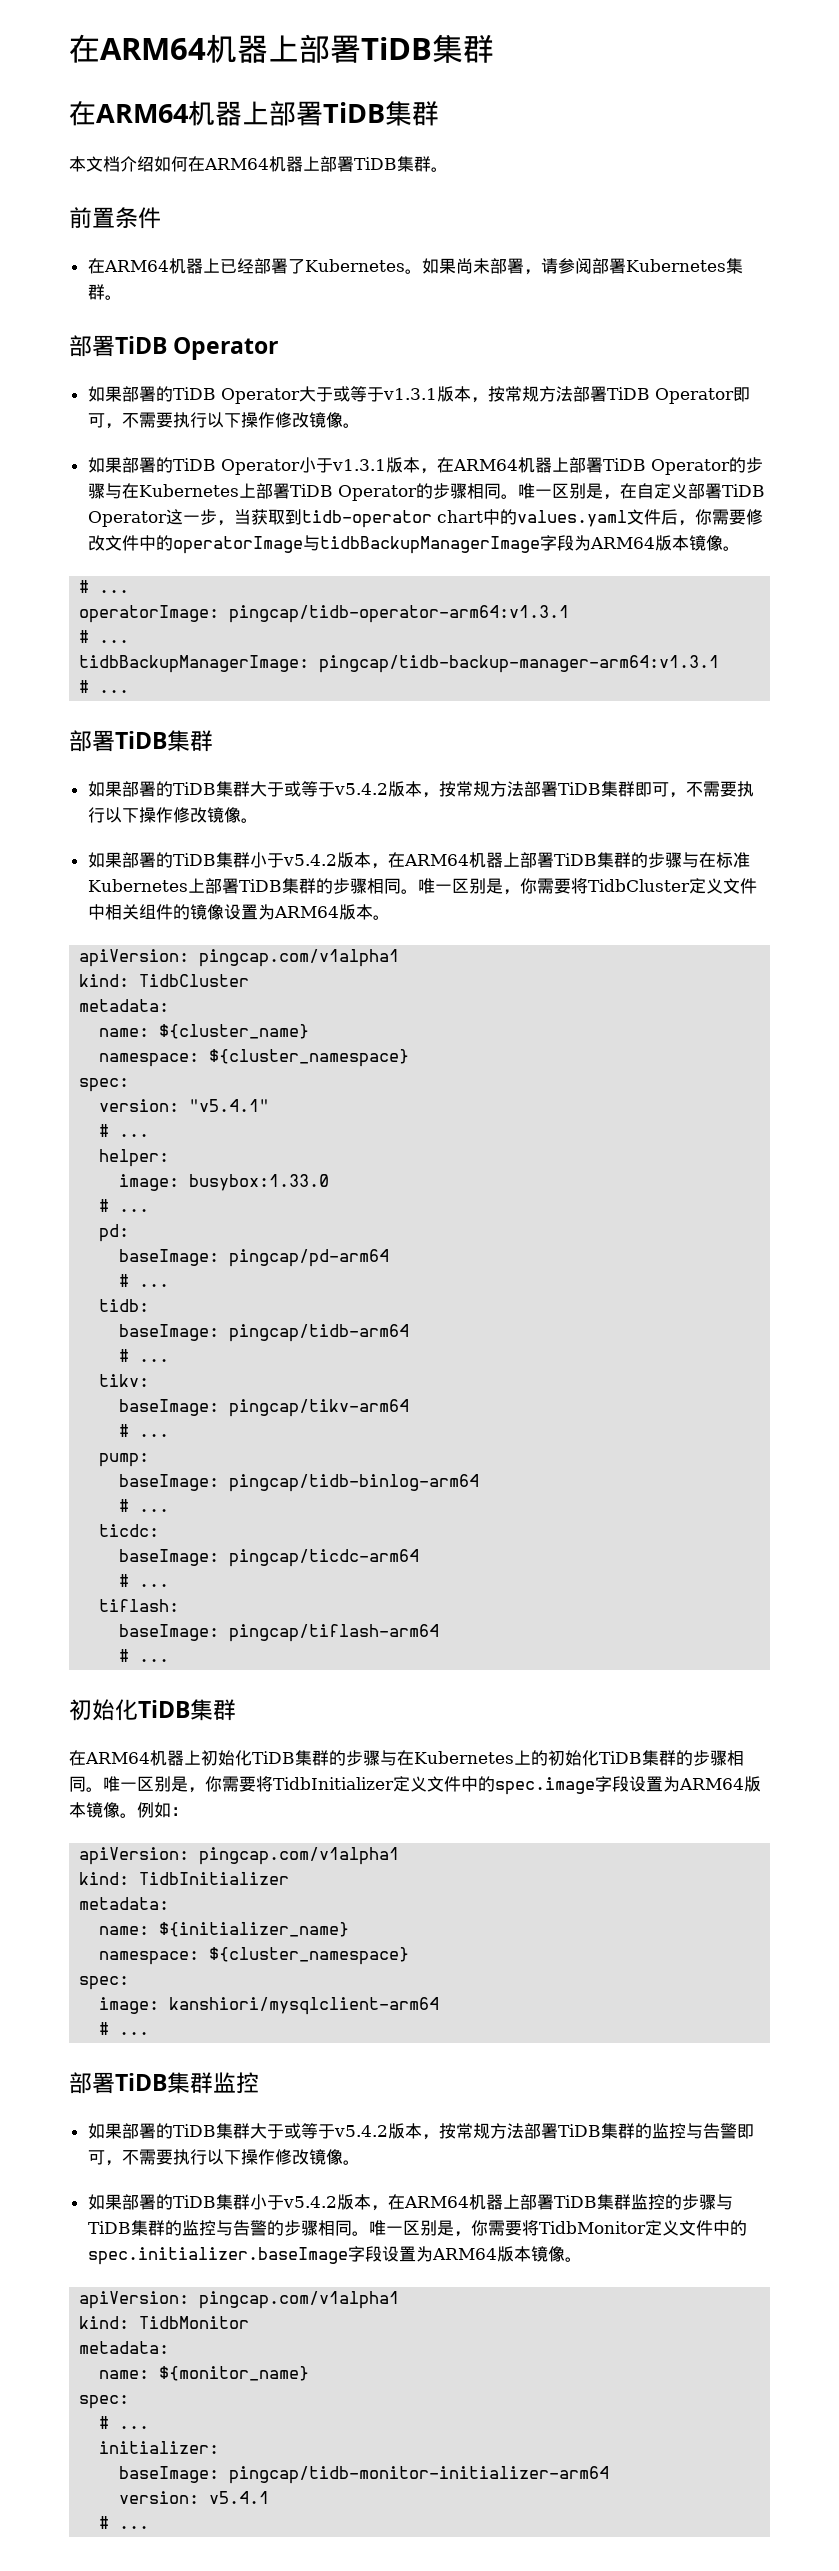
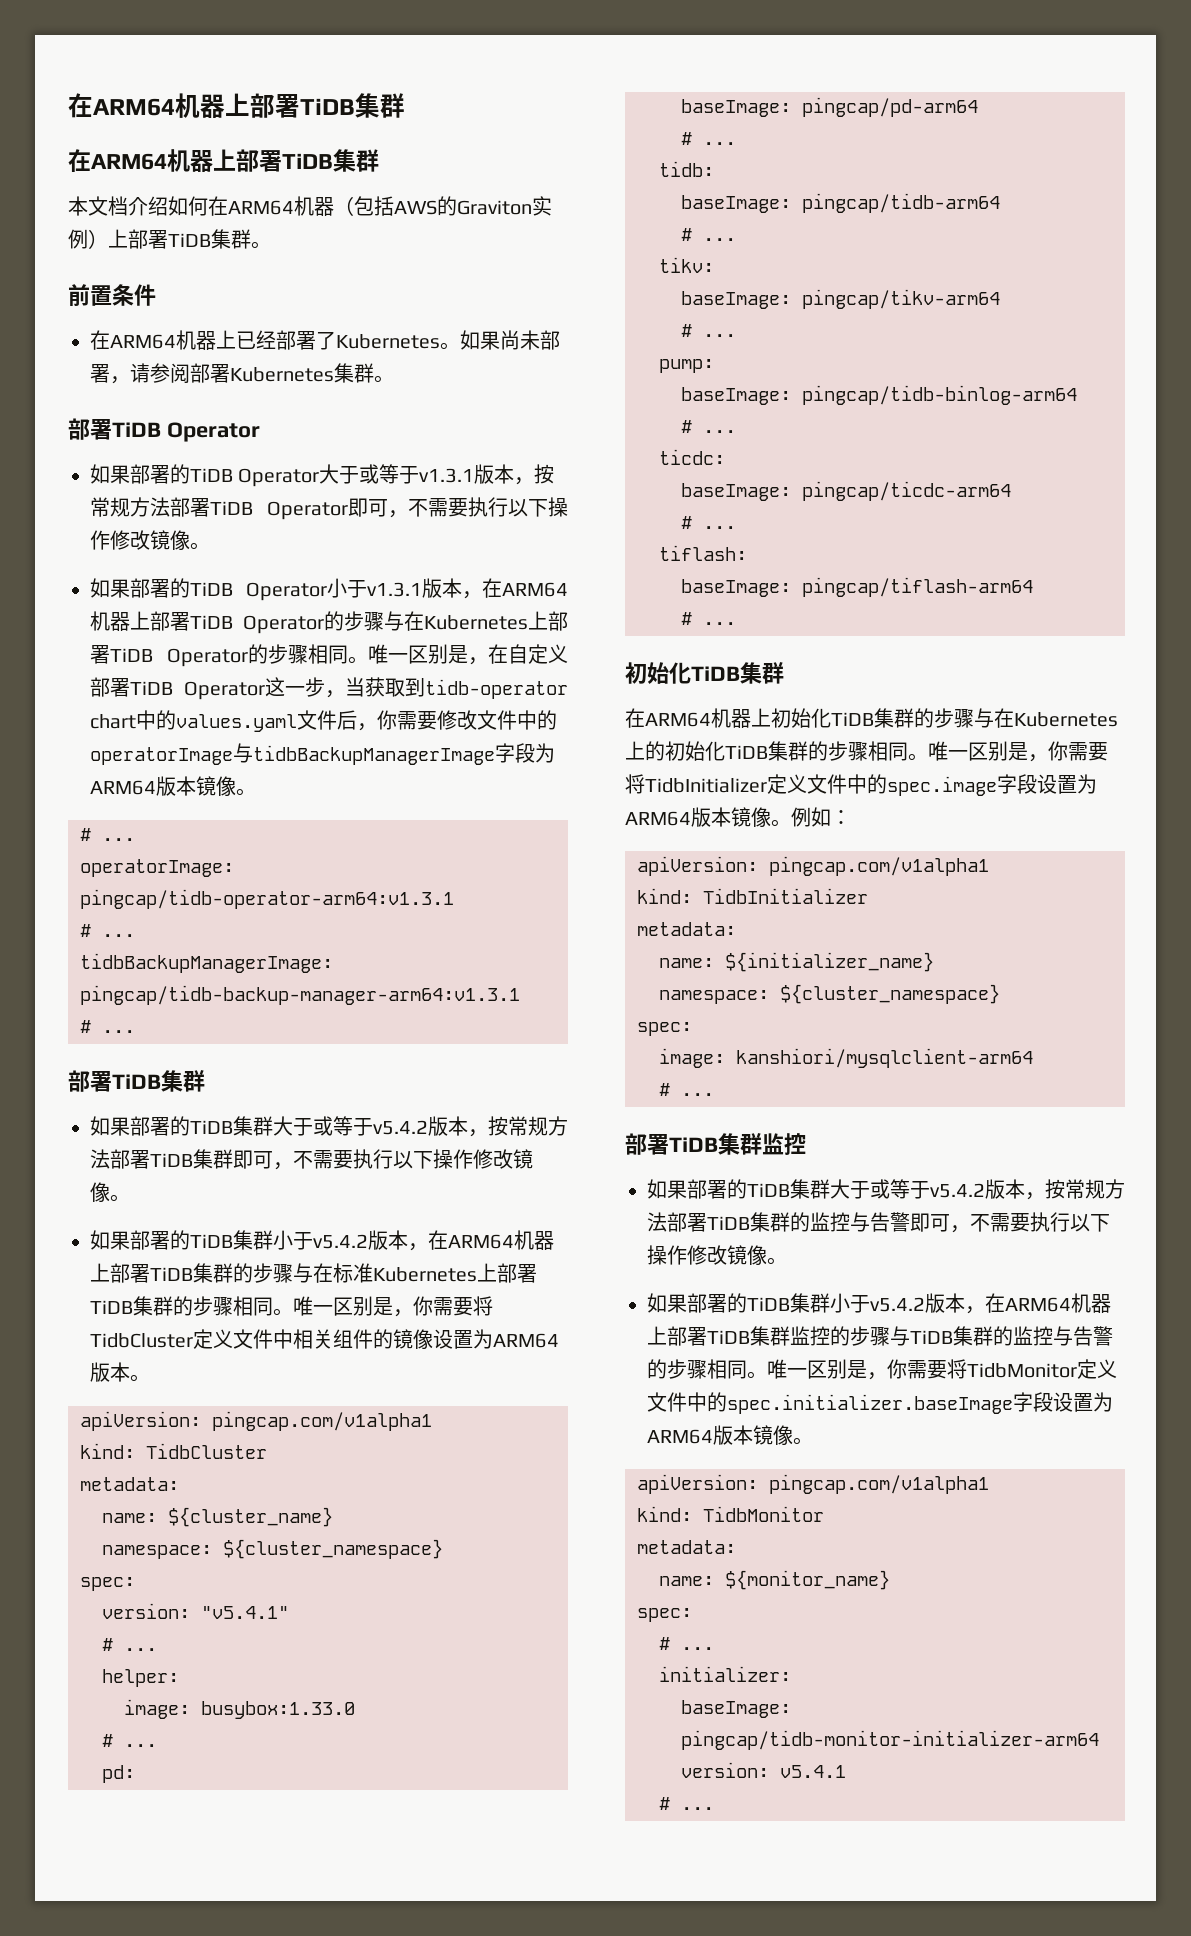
(303, 164) none -> [334,196,552,216] [68,229,108,249] （包括AWS的Graviton实例）

